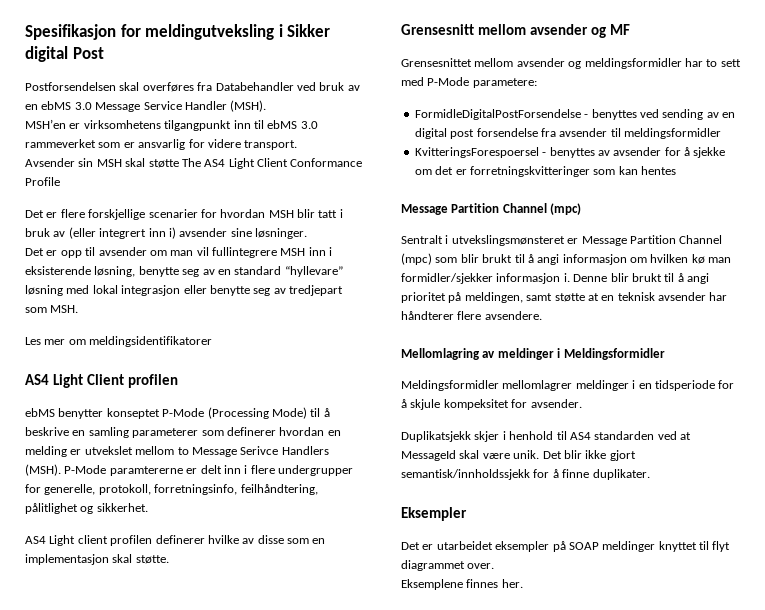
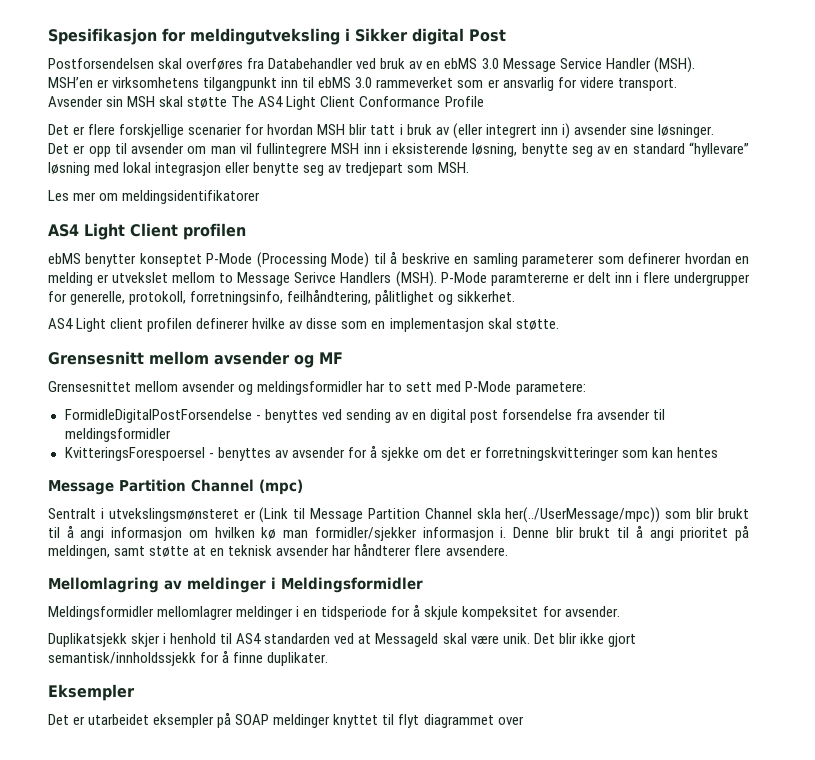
[581,235,723,246] [401,253,432,265] Message Partition Channel (mpc) -> [259,507,661,523] (Link til Message Partition Channel skla her(../UserMessage/mpc))
[467,563,495,569] [401,579,523,590] over. // Eksemplene finnes her. -> [497,716,524,725] over

